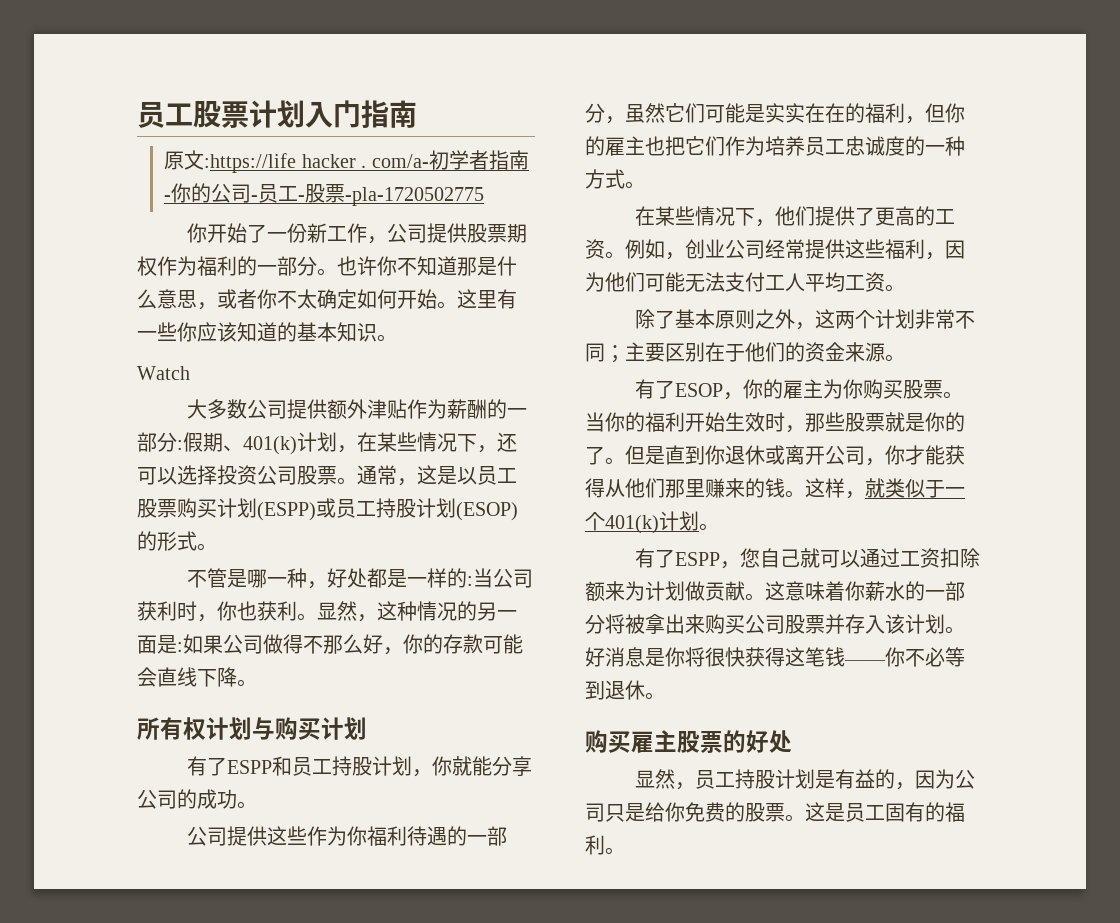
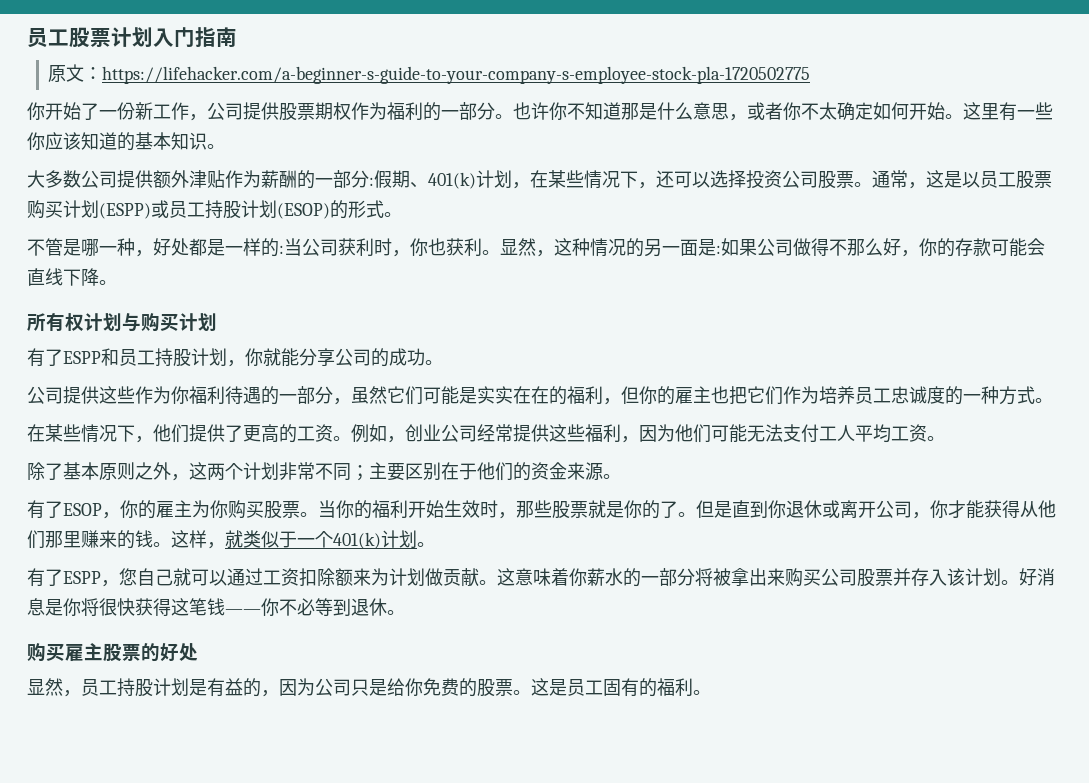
[204,150,529,173] [164,183,485,206] :https://life hacker . com/a-初学者指南-你的公司-员工-股票-pla-1720502775 -> [84,66,811,84] ：https://lifehacker.com/a-beginner-s-guide-to-your-company-s-employee-stock-pla-1720502775
[137,366,190,380] // Watch -> (225, 146) none

